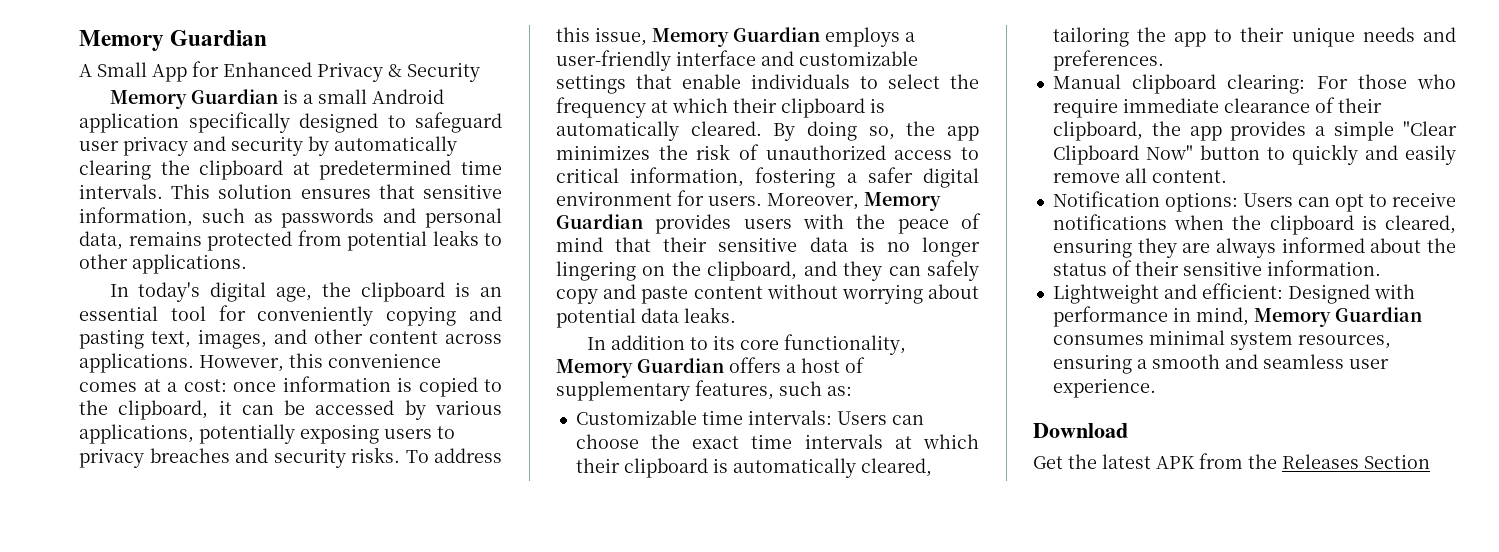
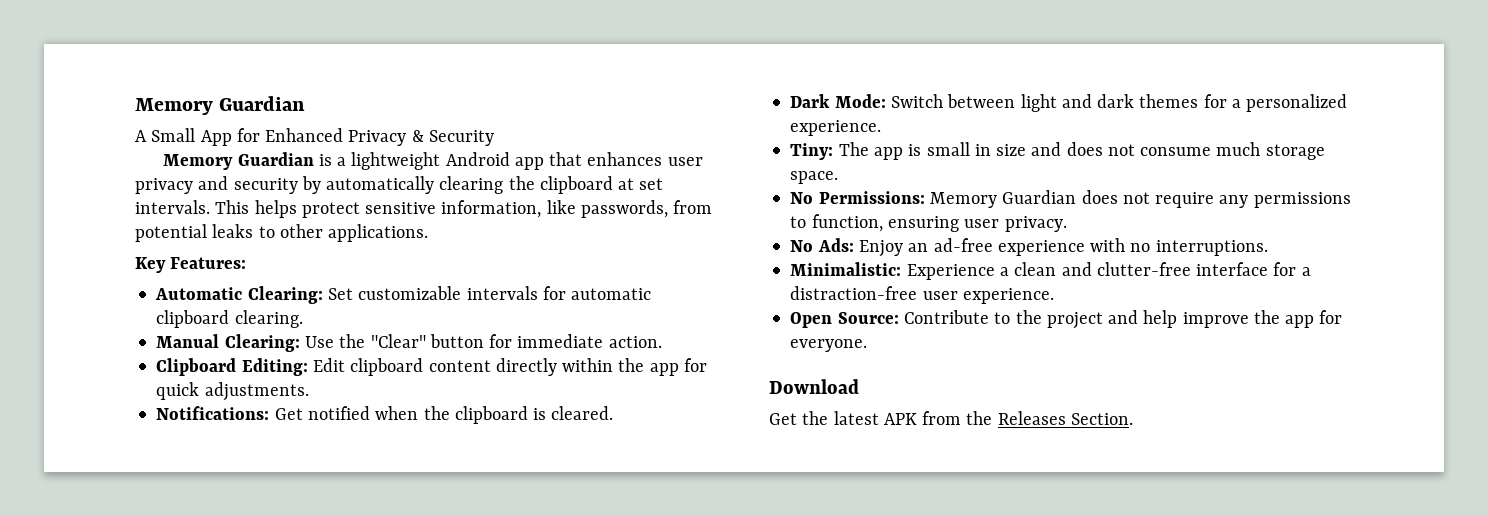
[317,89,444,104] [79,112,502,133] small Android application specifically designed to safeguard -> [351,152,663,170] lightweight Android app that enhances
[319,160,502,180] [79,184,502,199] [79,207,503,228] [79,231,292,251] predetermined time intervals. This solution ensures that sensitive information, such as passwords and personal data, remains protected -> [639,178,664,190] [135,200,668,218] set intervals. This helps protect sensitive information, like passwords,
[109,282,502,302] [79,305,502,326] [79,329,502,349] [79,353,441,373] [79,376,502,397] [79,400,502,420] [79,424,455,444] [79,447,502,468] [556,27,915,47] [556,50,918,71] [556,74,979,94] [556,97,885,118] [556,121,979,141] [556,144,979,160] [556,167,979,188] [556,190,941,211] [556,213,981,234] [556,237,980,257] [556,260,979,281] [556,284,979,304] [556,307,736,328] [586,334,906,355] [556,357,865,378] [556,380,852,401] [575,410,924,425] [575,434,979,449] [575,458,932,478] [1052,27,1456,47] [1052,50,1164,71] [1052,74,1456,94] [1052,97,1382,118] [1052,121,1457,141] [1052,144,1456,165] [1052,168,1227,183] [1052,191,1456,212] [1052,214,1456,235] [1052,237,1456,258] [1052,260,1381,276] [1052,283,1415,304] [1052,306,1422,327] [1052,330,1391,350] [1052,354,1389,374] [1052,378,1156,398] In today's digital age, the clipboard is an essential tool for conveniently copying and pasting text, images, and other content across applications. However, this convenience comes at a cost: once information is copied to the clipboard, it can be accessed by various applications, potentially exposing users to privacy breaches and security risks. To address this issue, Memory Guardian employs a user-friendly interface and customizable settings that enable individuals to select the frequency at which their clipboard is automatically cleared. By doing so, the app minimizes the risk of unauthorized access to critical information, fostering a safer digital environment for users. Moreover, Memory Guardian provides users with the peace of mind that their sensitive data is no longer lingering on the clipboard, and they can safely copy and paste content without worrying about potential data leaks. // In addition to its core functionality, Memory Guardian offers a host of supplementary features, such as: // Customizable time intervals: Users can choose the exact time intervals at which their clipboard is automatically cleared, tailoring the app to their unique needs and preferences. // Manual clipboard clearing: For those who require immediate clearance of their clipboard, the app provides a simple "Clear Clipboard Now" button to quickly and easily remove all content. // Notification options: Users can opt to receive notifications when the clipboard is cleared, ensuring they are always informed about the status of their sensitive information. // Lightweight and efficient: Designed with performance in mind, Memory Guardian consumes minimal system resources, ensuring a smooth and seamless user experience. -> [135,257,247,273] [155,286,652,304] [156,310,303,328] [156,334,662,352] [156,358,707,376] [156,382,309,401] [156,406,614,424] [790,94,1348,112] [790,120,882,136] [790,142,1325,160] [790,171,839,184] [790,190,1351,208] [790,214,1067,232] [790,238,1268,257] [790,262,1311,280] [790,286,1054,304] [790,310,1343,329] [790,339,868,352] Key Features: // Automatic Clearing: Set customizable intervals for automatic clipboard clearing. // Manual Clearing: Use the "Clear" button for immediate action. // Clipboard Editing: Edit clipboard content directly within the app for quick adjustments. // Notifications: Get notified when the clipboard is cleared. // Dark Mode: Switch between light and dark themes for a personalized experience. // Tiny: The app is small in size and does not consume much storage space. // No Permissions: Memory Guardian does not require any permissions to function, ensuring user privacy. // No Ads: Enjoy an ad-free experience with no interruptions. // Minimalistic: Experience a clean and clutter-free interface for a distraction-free user experience. // Open Source: Contribute to the project and help improve the app for everyone.
[1364,454,1430,469] Section -> [1070,413,1133,425] Section.

